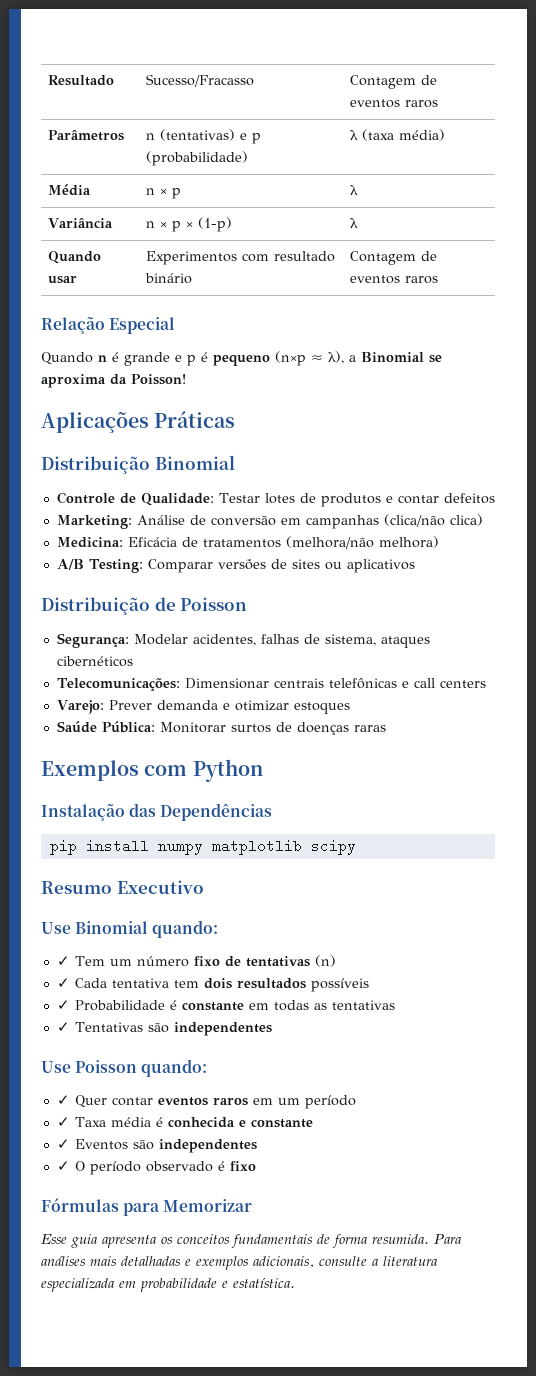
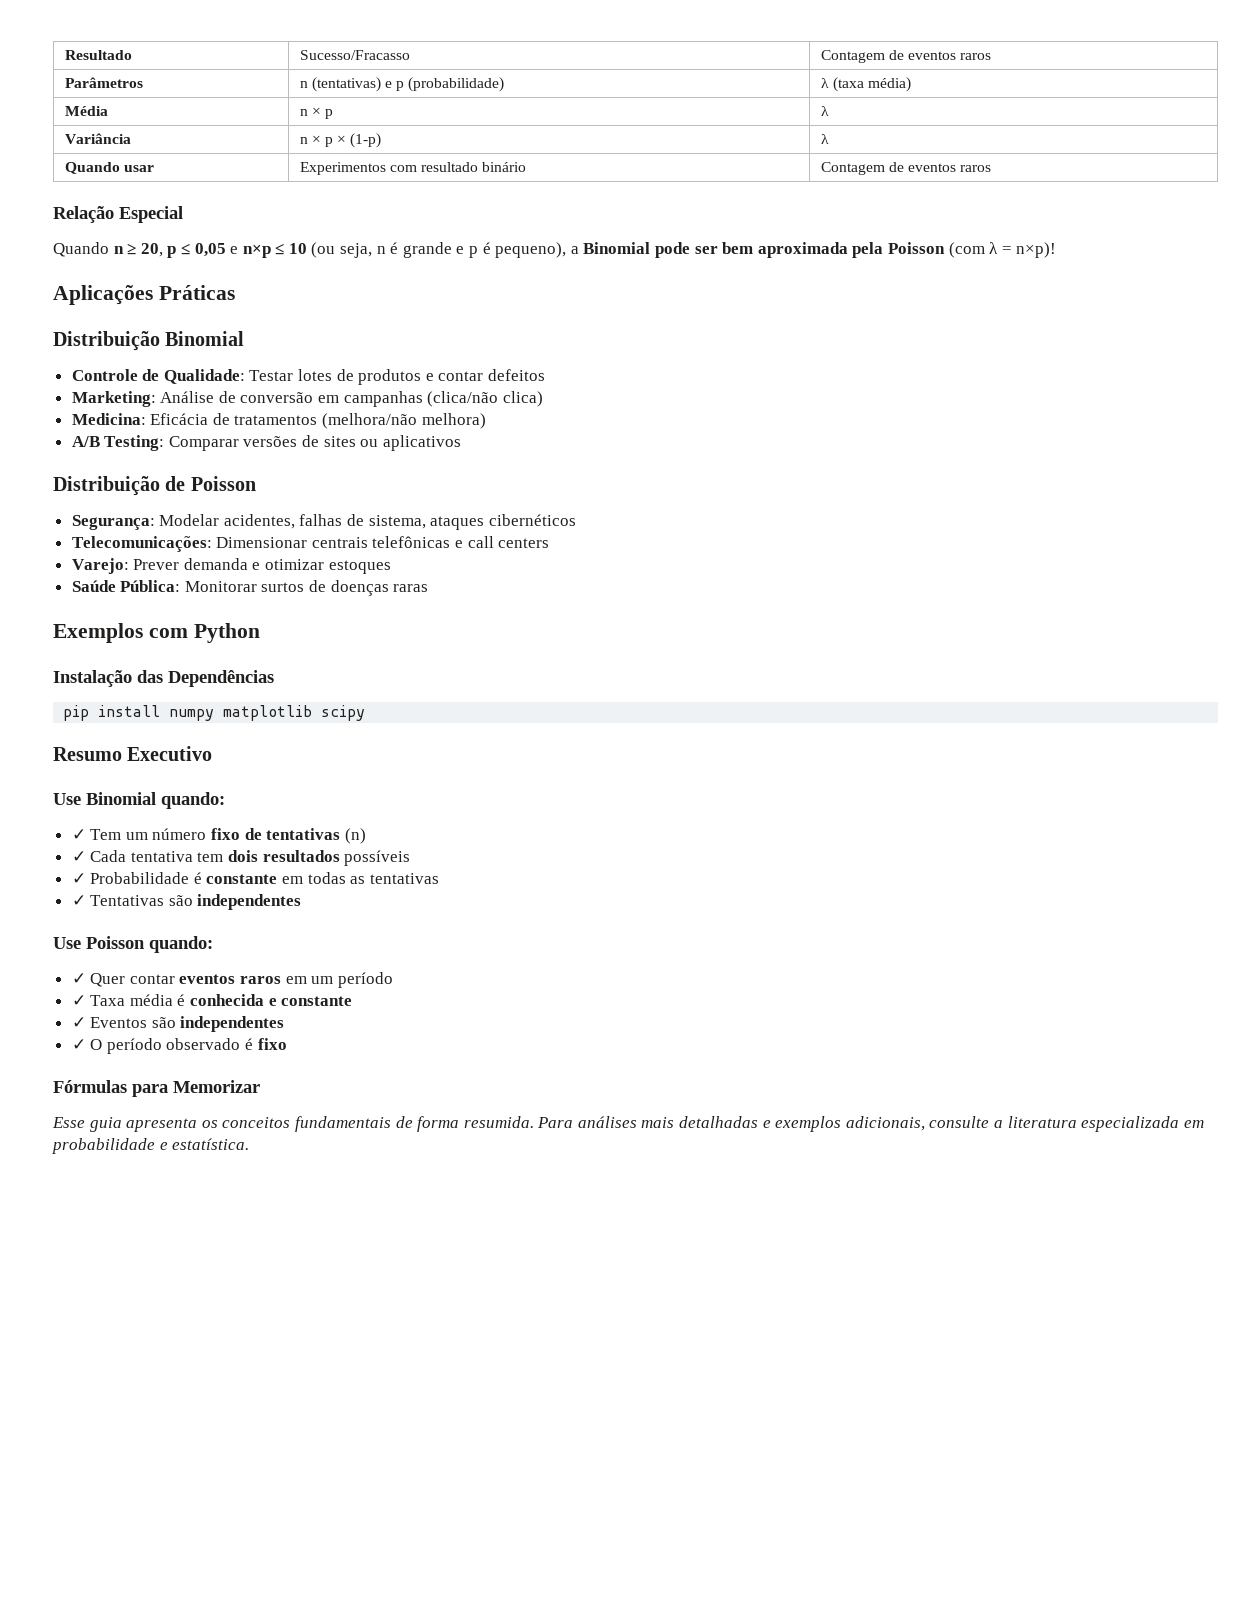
(107, 358) none -> [127,242,386,258] ≥ 20, p ≤ 0,05 e n×p ≤ 10 (ou seja, n
[213,351,442,366] [41,374,186,388] pequeno (n×p ≈ λ), a Binomial se aproxima da Poisson! -> [495,242,1057,258] pequeno), a Binomial pode ser bem aproximada pela Poisson (com λ = n×p)!

